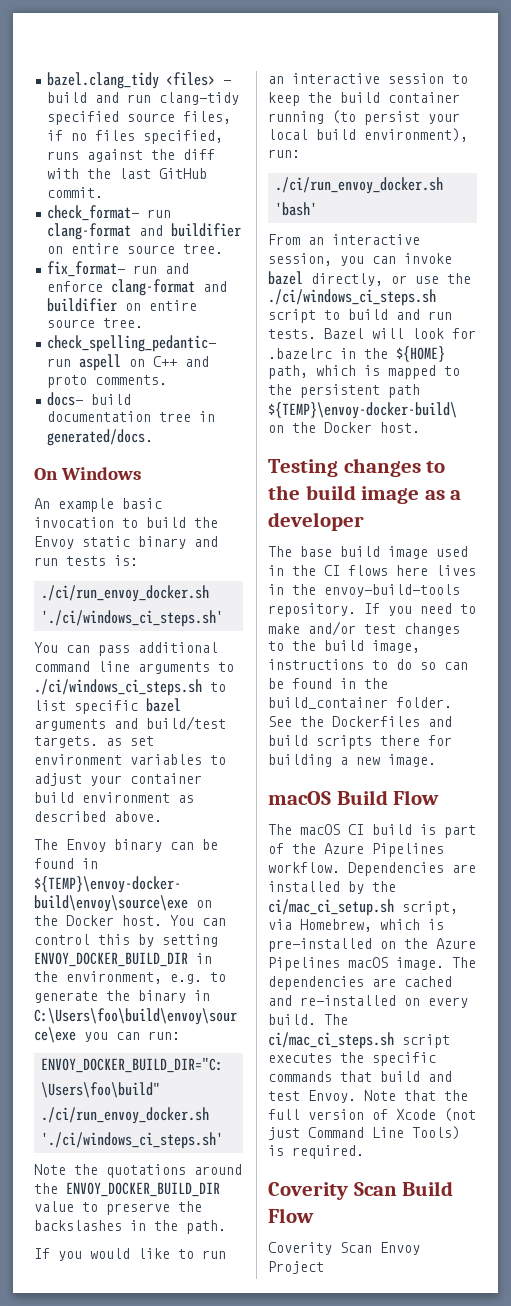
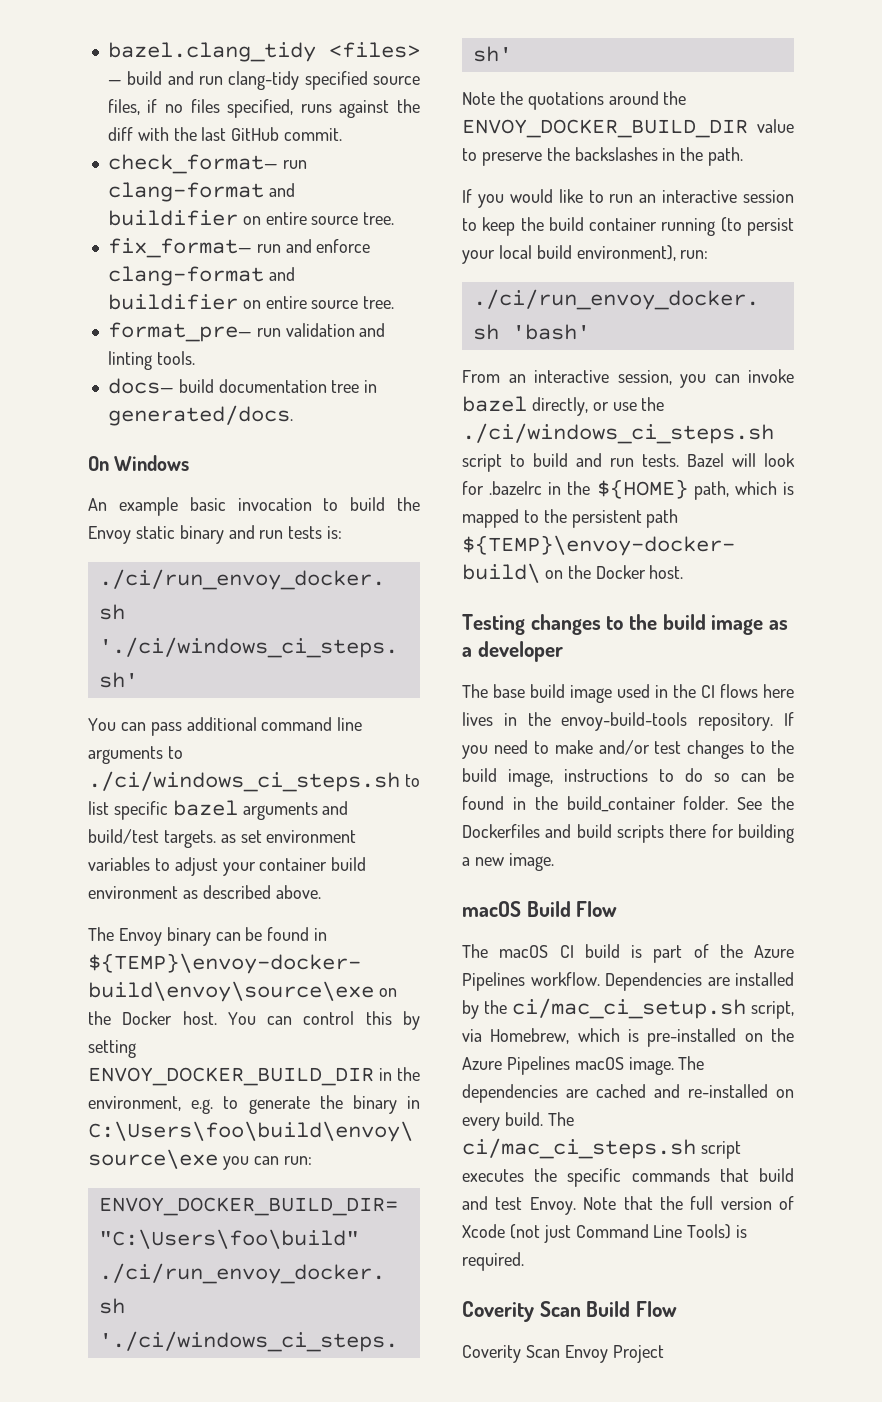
[47,335,217,352] [47,354,210,371] [47,375,168,388] check_spelling_pedantic— run aspell on C++ and proto comments. -> [107,322,386,342] [107,351,195,370] format_pre— run validation and linting tools.

